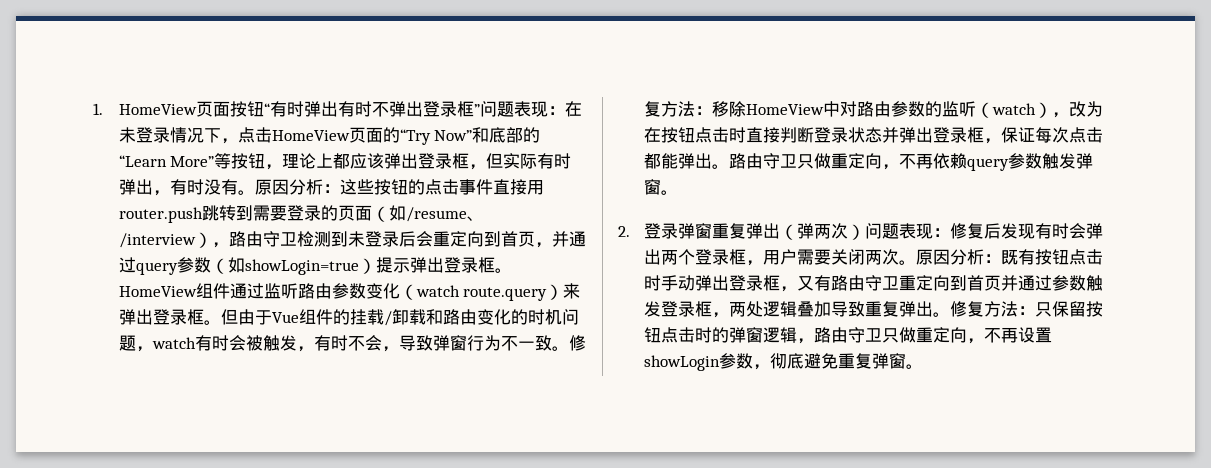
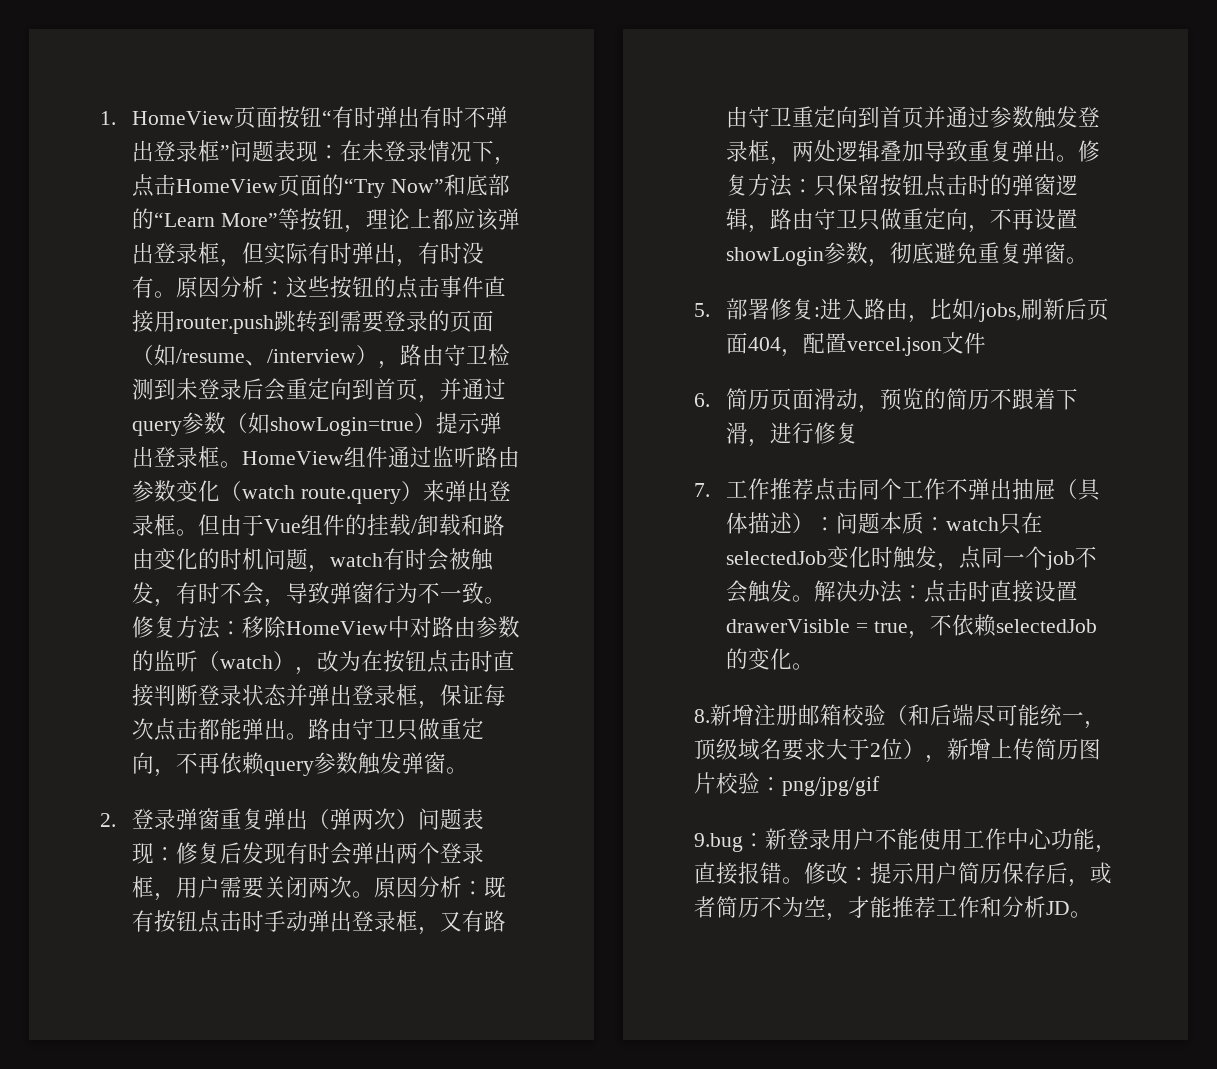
(923, 366) none -> [694,298,1110,323] [726,332,987,357] [694,388,1079,413] [726,422,859,447] [694,478,1102,501] [726,512,1044,535] [726,546,1098,571] [726,580,1079,603] [726,614,1097,639] [726,648,815,670] [694,704,1106,729] [694,738,1101,763] [694,772,880,796] [694,828,1117,853] [694,862,1112,887] [694,896,1092,921] // 5.部署修复:进入路由，比如/jobs,刷新后页面404，配置vercel.json文件 // 6.简历页面滑动，预览的简历不跟着下滑，进行修复 // 7.工作推荐点击同个工作不弹出抽屉（具体描述）：问题本质：watch只在selectedJob变化时触发，点同一个job不会触发。解决办法：点击时直接设置drawerVisible = true，不依赖selectedJob的变化。 // 8.新增注册邮箱校验（和后端尽可能统一，顶级域名要求大于2位），新增上传简历图片校验：png/jpg/gif // 9.bug：新登录用户不能使用工作中心功能，直接报错。修改：提示用户简历保存后，或者简历不为空，才能推荐工作和分析JD。

